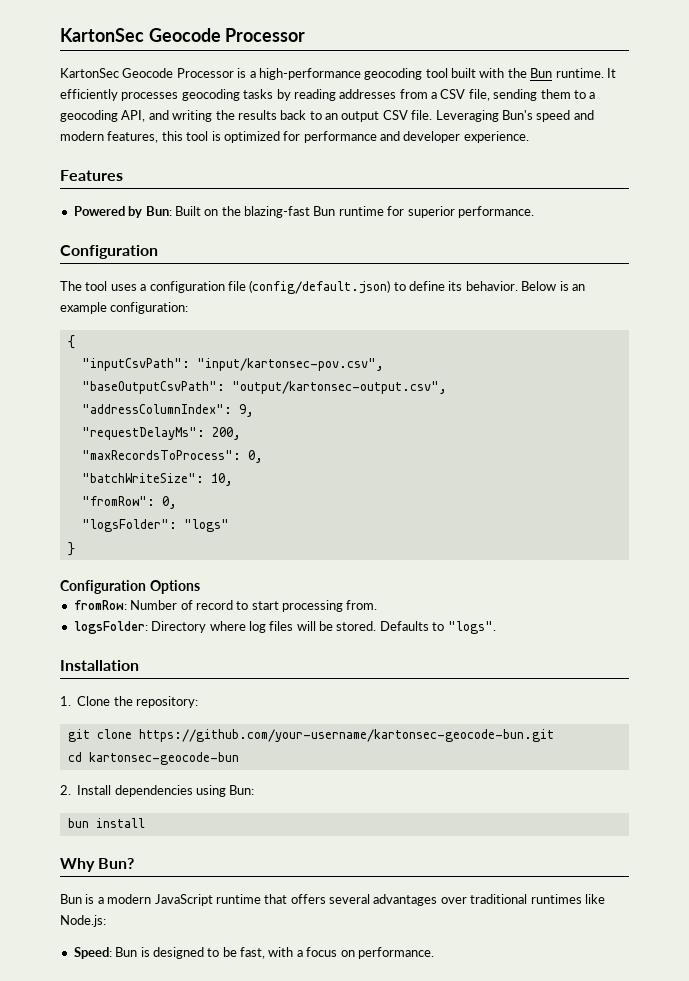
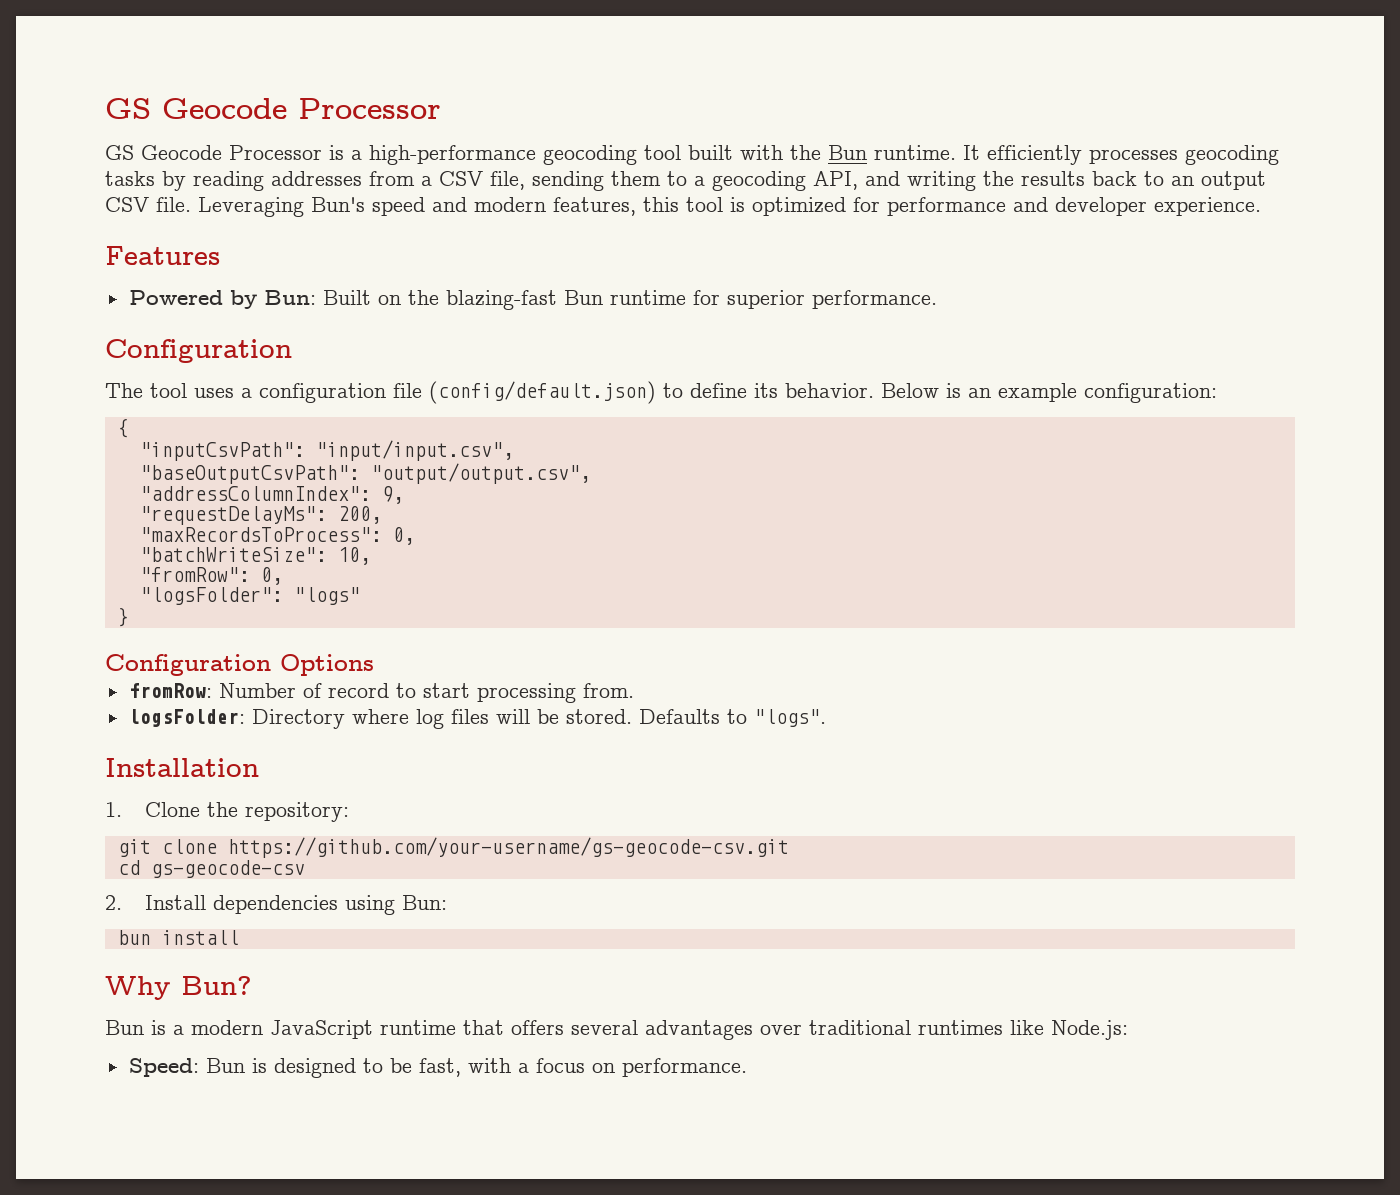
[60,28,144,42] KartonSec -> [105,98,151,119] GS
[60,68,119,78] KartonSec -> [105,145,134,160] GS
[196,358,384,371] "input/kartonsec-pov.csv", -> [315,440,514,461] "input/input.csv",
[231,381,447,394] "output/kartonsec-output.csv", -> [370,463,591,484] "output/output.csv",
[138,729,554,742] https://github.com/your-username/kartonsec-geocode-bun.git -> [227,837,789,858] https://github.com/your-username/gs-geocode-csv.git
[88,752,239,765] kartonsec-geocode-bun -> [150,860,305,878] gs-geocode-csv

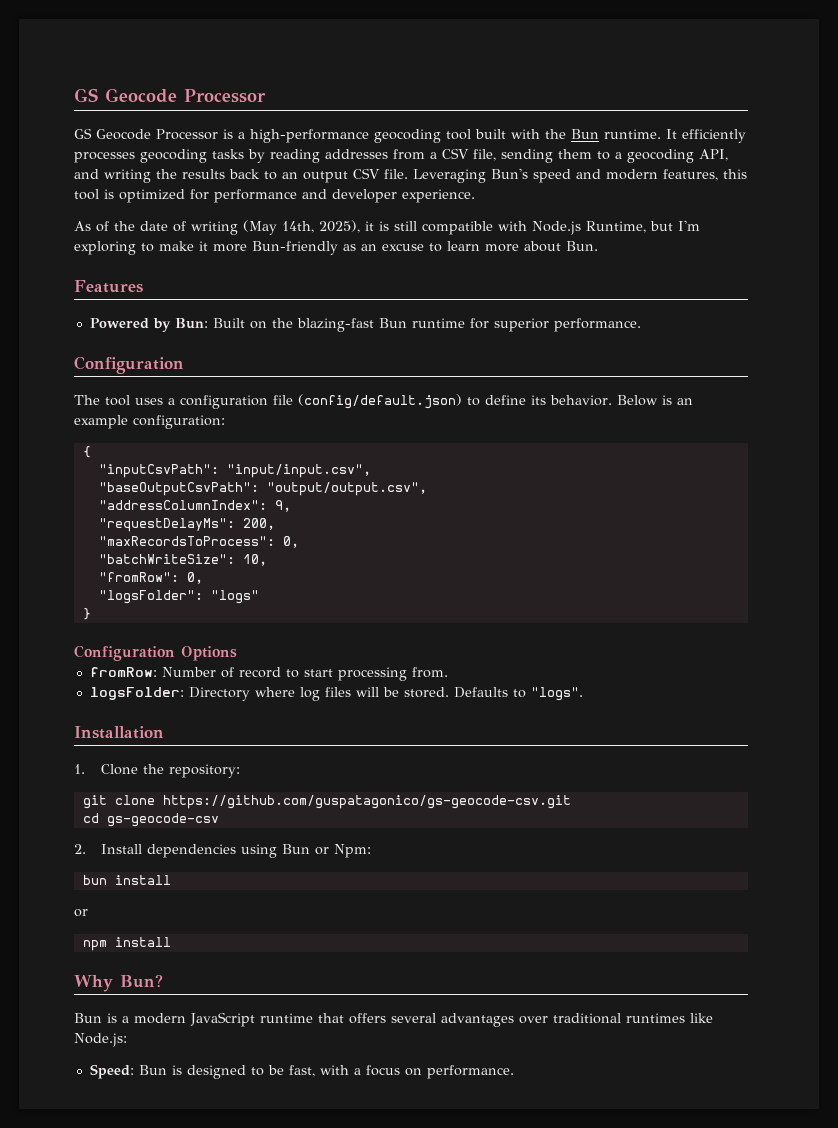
(1261, 206) none -> [74,220,700,235] [74,241,598,255] // As of the date of writing (May 14th, 2025), it is still compatible with Node.js Runtime, but I'm exploring to make it more Bun-friendly as an excuse to learn more about Bun.
[227,837,789,858] https://github.com/your-username/gs-geocode-csv.git -> [162,795,571,809] https://github.com/guspatagonico/gs-geocode-csv.git
[402,895,448,910] Bun: -> [282,844,372,858] Bun or Npm:
(239, 937) none -> [74,909,88,917] [82,937,171,951] // or // npm install

